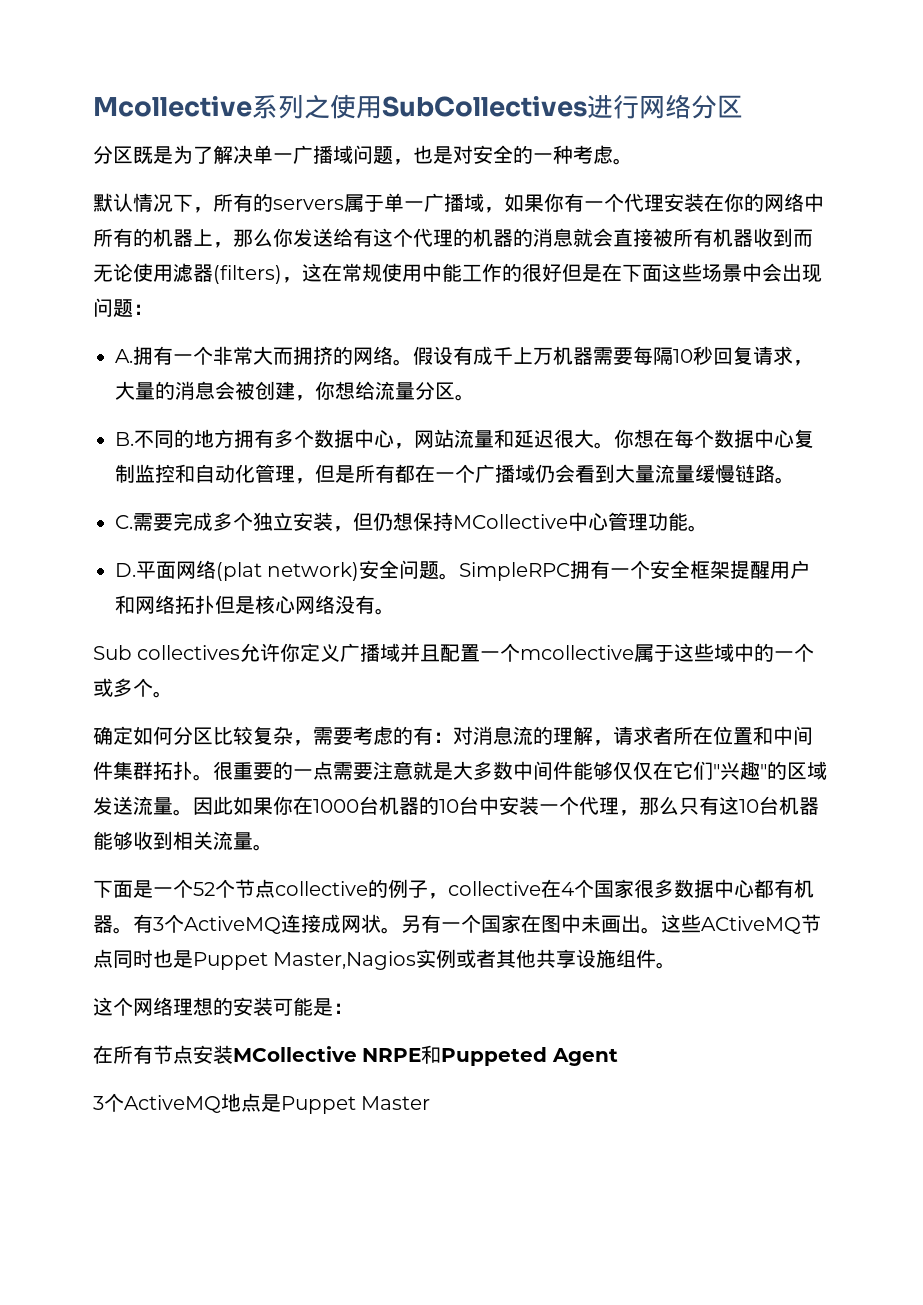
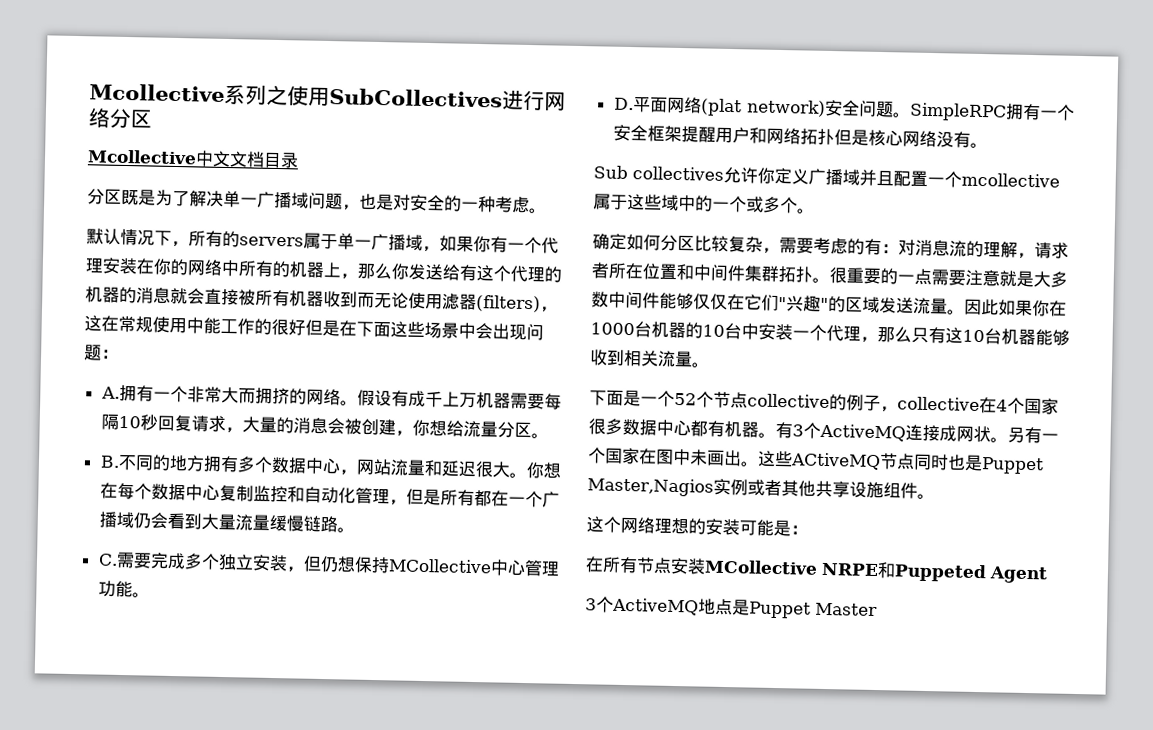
(743, 106) none -> [87,149,299,169] // Mcollective中文文档目录

